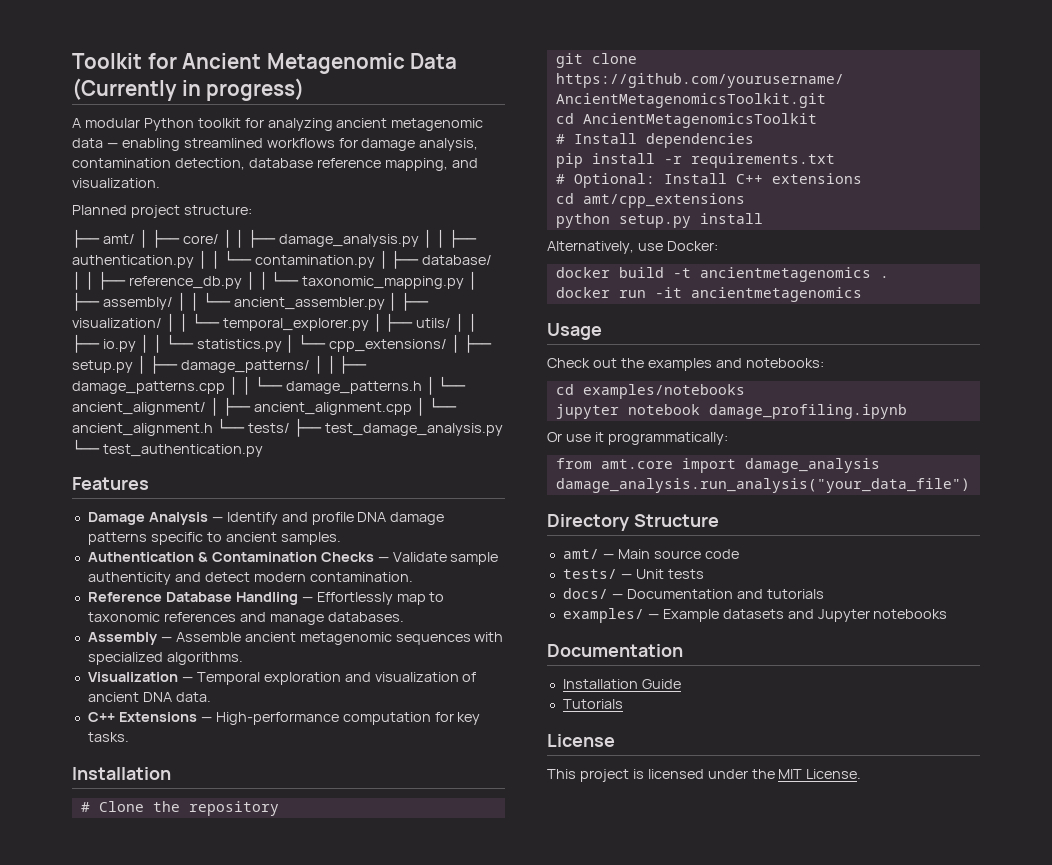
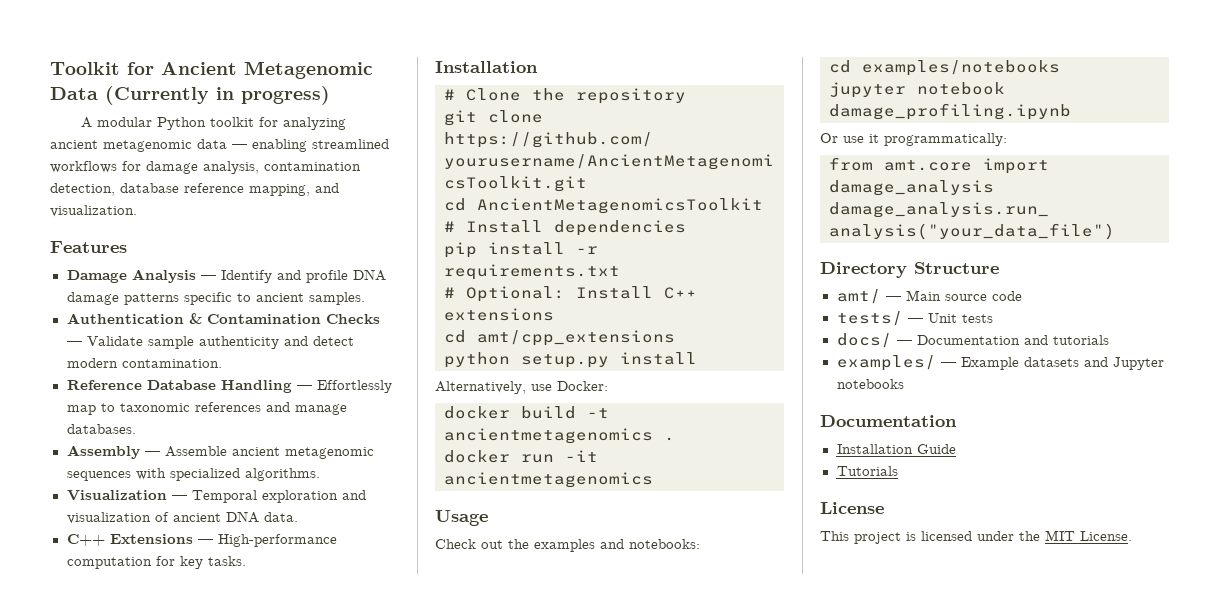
[72,205,252,218] [72,229,478,248] [72,250,493,269] [72,271,478,290] [72,292,430,311] [72,313,478,332] [72,334,493,353] [72,355,368,374] [72,376,467,395] [72,397,457,416] [72,418,503,437] [72,439,263,457] // Planned project structure: // ├── amt/ │ ├── core/ │ │ ├── damage_analysis.py │ │ ├── authentication.py │ │ └── contamination.py │ ├── database/ │ │ ├── reference_db.py │ │ └── taxonomic_mapping.py │ ├── assembly/ │ │ └── ancient_assembler.py │ ├── visualization/ │ │ └── temporal_explorer.py │ ├── utils/ │ │ ├── io.py │ │ └── statistics.py │ └── cpp_extensions/ │ ├── setup.py │ ├── damage_patterns/ │ │ ├── damage_patterns.cpp │ │ └── damage_patterns.h │ └── ancient_alignment/ │ ├── ancient_alignment.cpp │ └── ancient_alignment.h └── tests/ ├── test_damage_analysis.py └── test_authentication.py -> (137, 211) none

